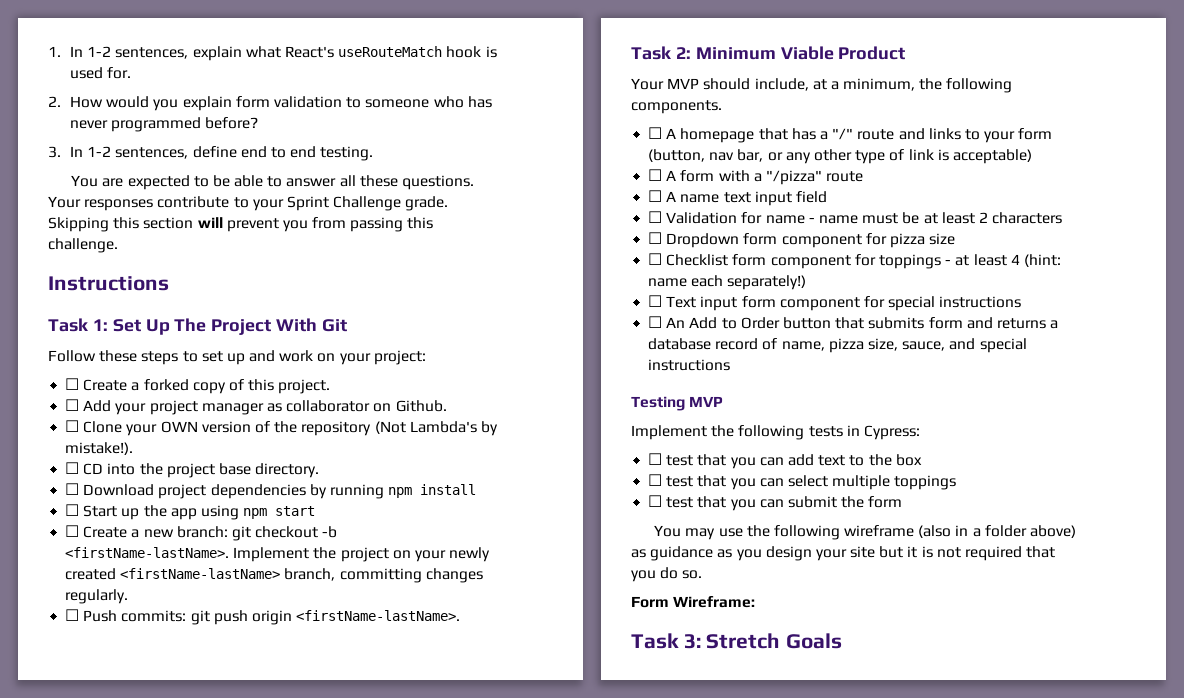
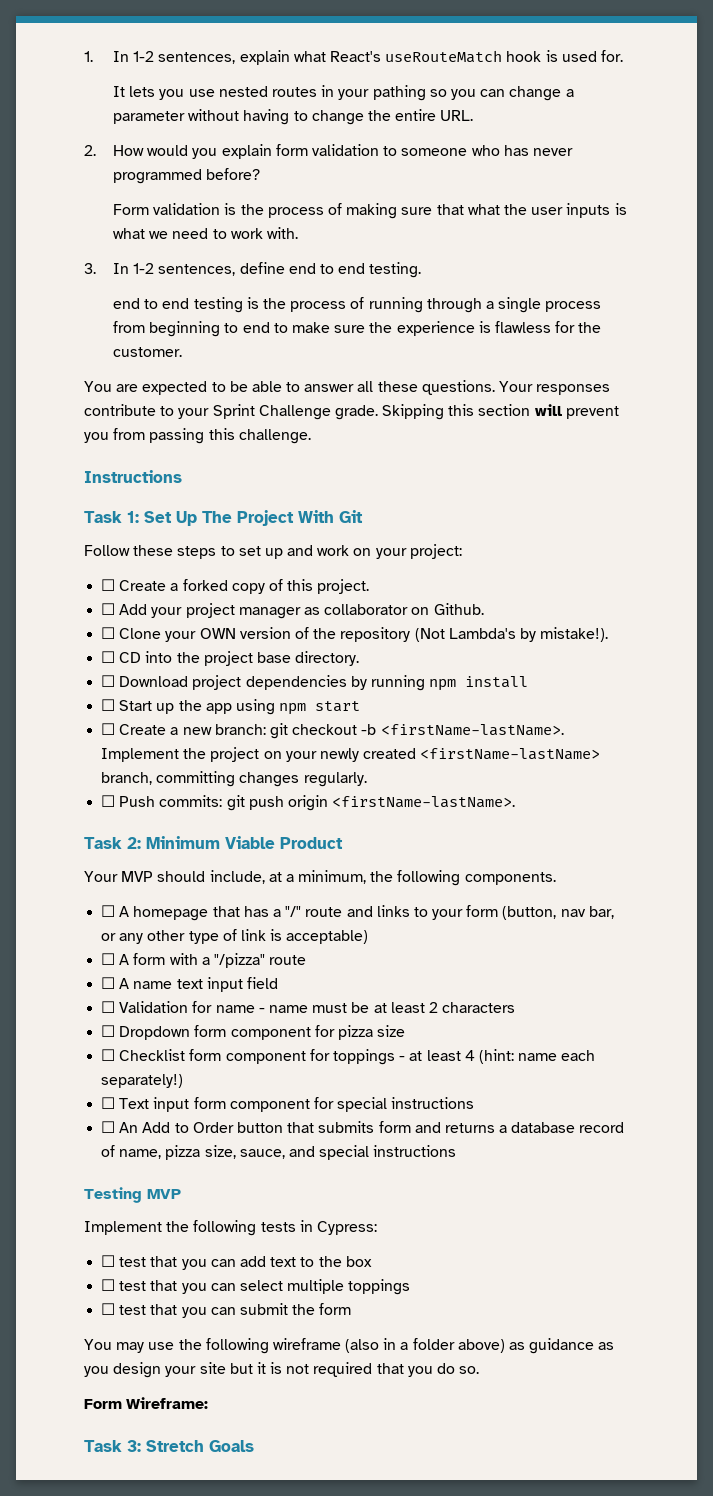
(132, 73) none -> [113,85,574,101] [113,109,474,125] // It lets you use nested routes in your pathing so you can change a parameter without having to change the entire URL.
(259, 123) none -> [113,203,627,219] [113,227,299,239] // Form validation is the process of making sure that what the user inputs is what we need to work with.
(374, 153) none -> [113,297,602,313] [113,321,602,337] [113,347,183,357] // end to end testing is the process of running through a single process from beginning to end to make sure the experience is flawless for the customer.

